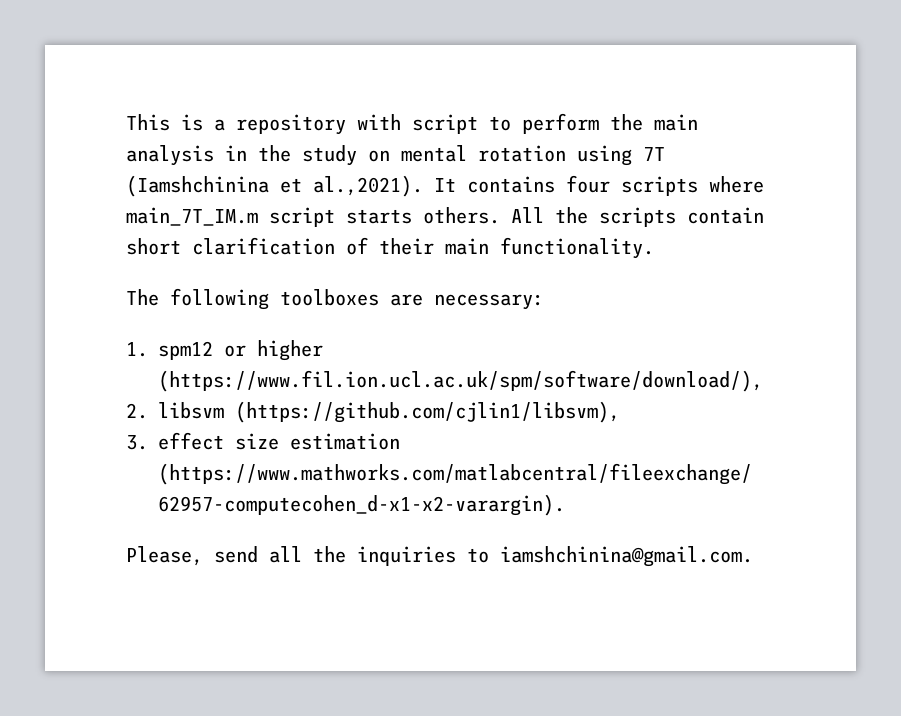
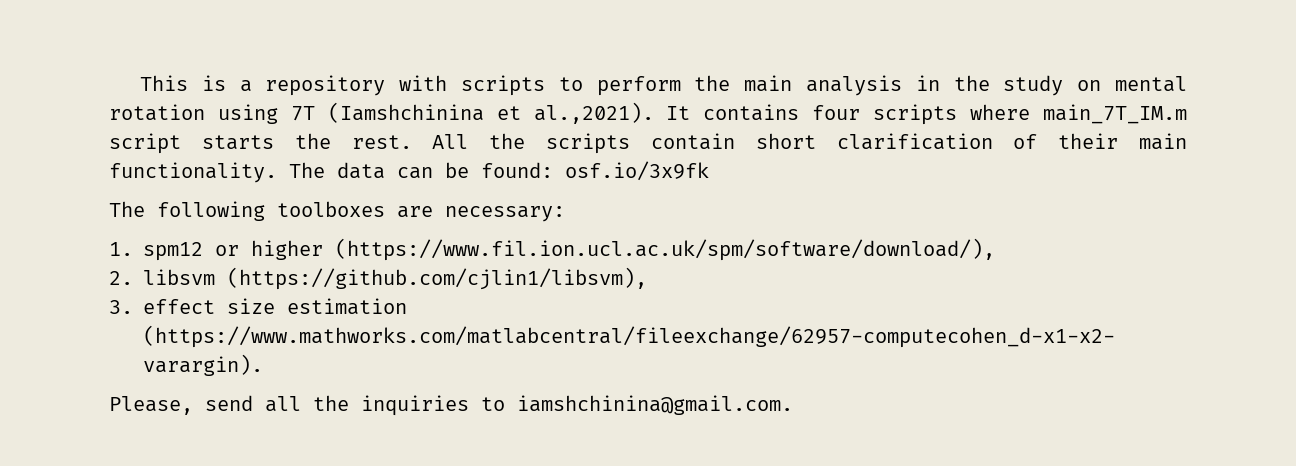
[412,114,478,134] script -> [461,75,546,96] scripts
[423,207,500,224] others. -> [294,133,412,149] the rest.
(654, 248) none -> [289,161,709,181] The data can be found: osf.io/3x9fk

